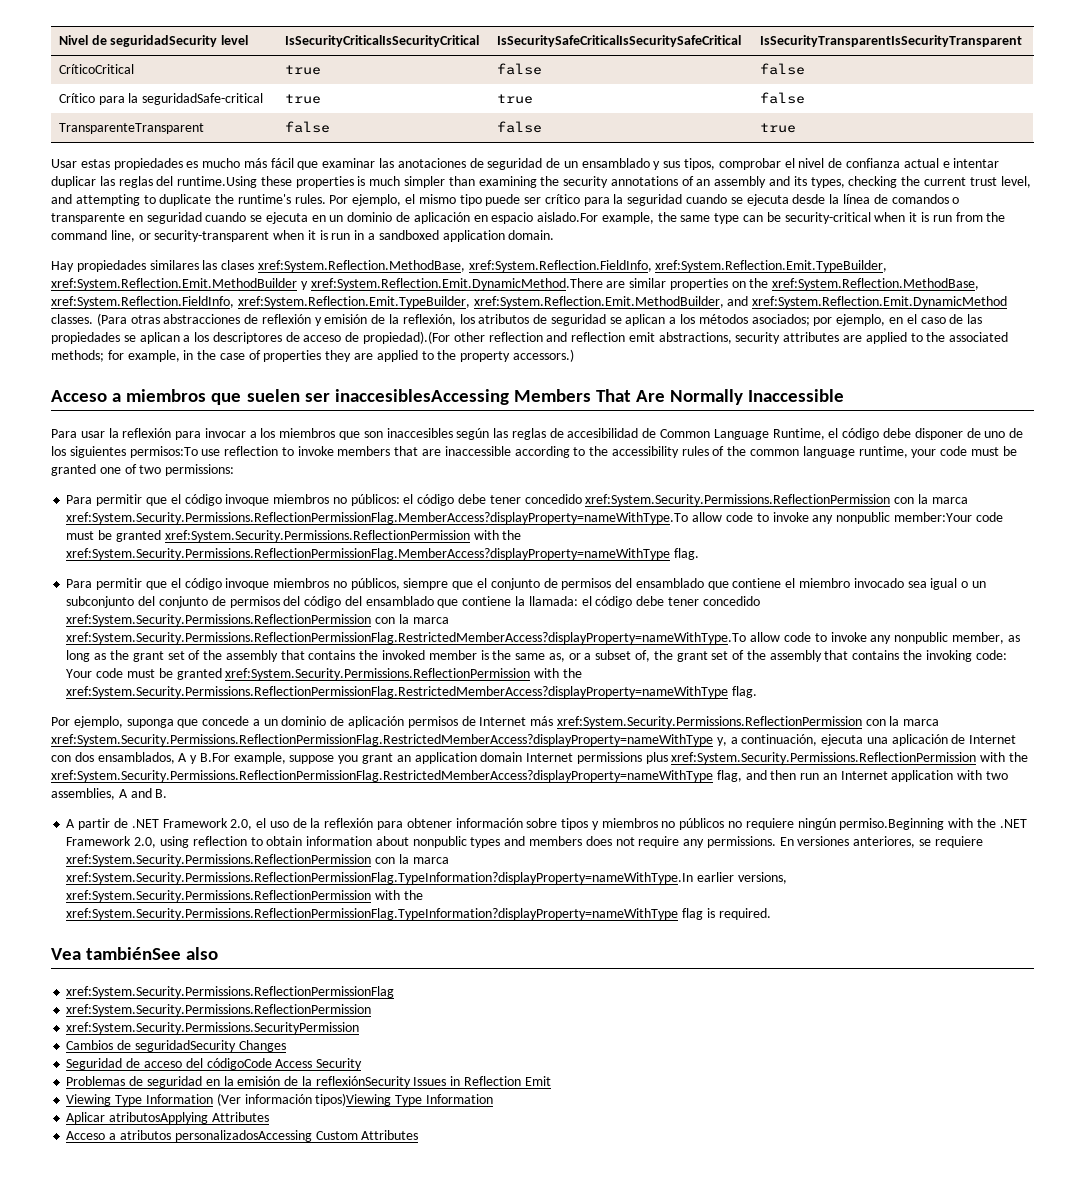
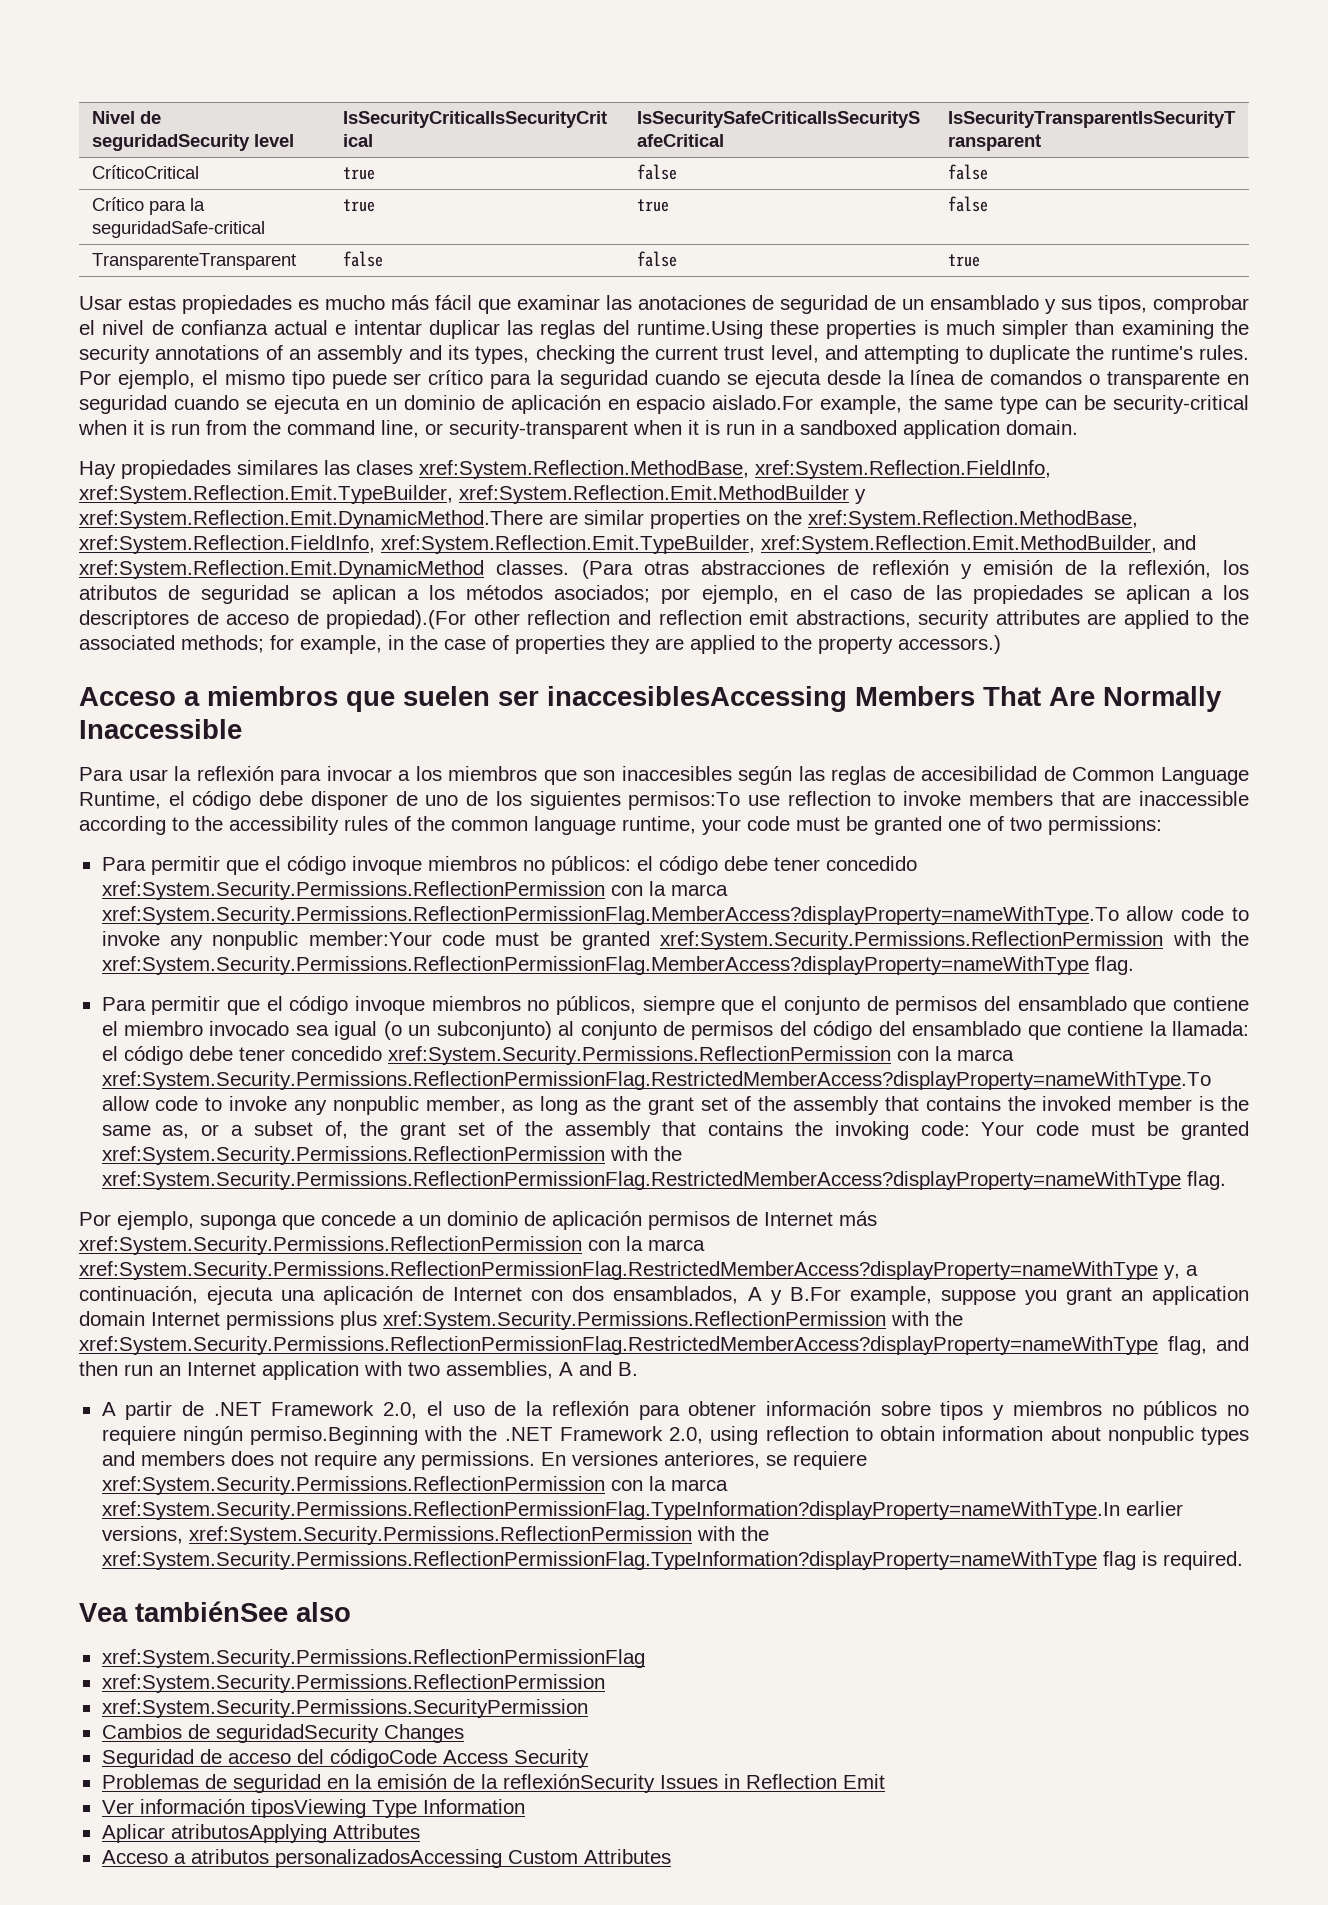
[961,581,986,588] [66,596,156,608] o un subconjunto del -> [383,1021,575,1040] (o un subconjunto) al
[66,1093,392,1106] Viewing Type Information (Ver información tipos)Viewing -> [101,1799,366,1818] Ver información tiposViewing

